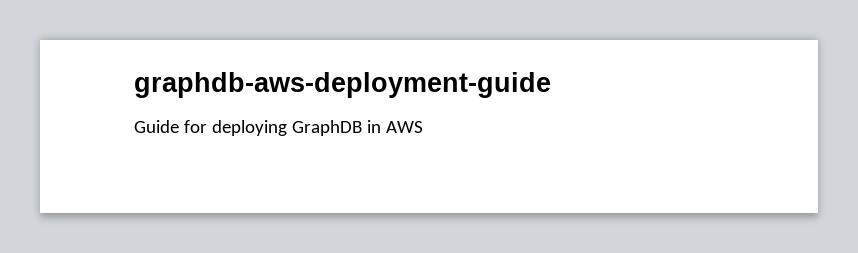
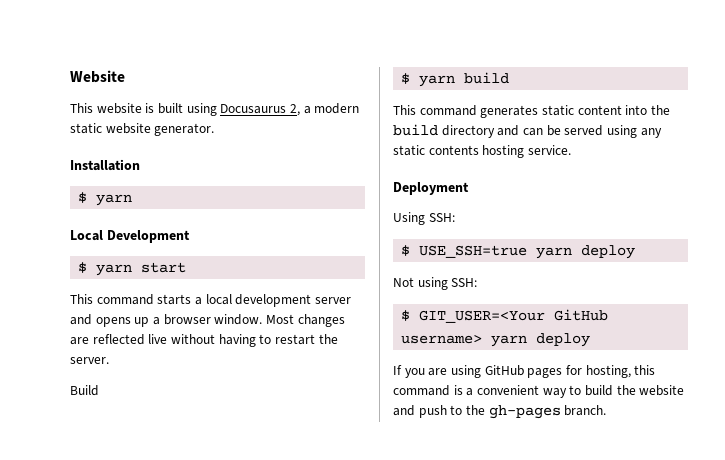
[134,72,551,98] [134,120,423,136] graphdb-aws-deployment-guide // Guide for deploying GraphDB in AWS -> [70,70,125,83] [70,103,360,116] [70,123,215,136] [70,159,140,171] [78,192,133,206] [70,230,190,243] [78,262,187,276] [70,294,351,307] [70,314,345,327] [70,334,338,347] [70,357,109,364] [70,385,99,396] [401,72,510,87] [393,105,670,118] [393,124,662,138] [393,145,571,158] [393,182,469,195] [393,212,455,225] [401,245,636,259] [393,277,478,290] [401,309,609,323] [401,333,591,347] [393,365,656,378] [393,385,685,398] [393,405,607,419] Website // This website is built using Docusaurus 2, a modern static website generator. // Installation // $ yarn // Local Development // $ yarn start // This command starts a local development server and opens up a browser window. Most changes are reflected live without having to restart the server. // Build // $ yarn build // This command generates static content into the build directory and can be served using any static contents hosting service. // Deployment // Using SSH: // $ USE_SSH=true yarn deploy // Not using SSH: // $ GIT_USER=<Your GitHub username> yarn deploy // If you are using GitHub pages for hosting, this command is a convenient way to build the website and push to the gh-pages branch.

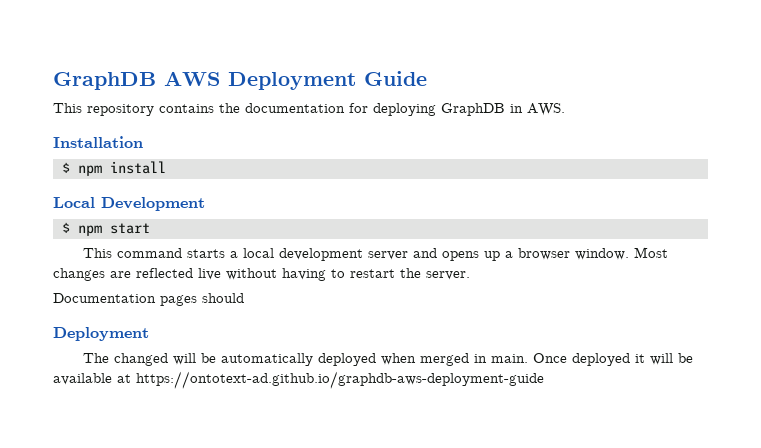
[70,70,125,83] [70,103,360,116] [70,123,215,136] Website // This website is built using Docusaurus 2, a modern static website generator. -> [53,71,427,90] [53,103,565,116] GraphDB AWS Deployment Guide // This repository contains the documentation for deploying GraphDB in AWS.
[96,194,133,206] yarn -> [77,161,166,176] npm install
[96,264,133,276] yarn -> [77,225,102,236] npm
[70,385,99,396] [401,72,510,87] [393,105,670,118] [393,124,662,138] [393,145,571,158] [393,182,469,195] [393,212,455,225] [401,245,636,259] [393,277,478,290] [401,309,609,323] [401,333,591,347] [393,365,656,378] [393,385,685,398] [393,405,607,419] Build // $ yarn build // This command generates static content into the build directory and can be served using any static contents hosting service. // Deployment // Using SSH: // $ USE_SSH=true yarn deploy // Not using SSH: // $ GIT_USER=<Your GitHub username> yarn deploy // If you are using GitHub pages for hosting, this command is a convenient way to build the website and push to the gh-pages branch. -> [53,293,244,306] [53,327,149,341] [82,353,693,366] [53,371,544,389] Documentation pages should // Deployment // The changed will be automatically deployed when merged in main. Once deployed it will be available at https://ontotext-ad.github.io/graphdb-aws-deployment-guide

